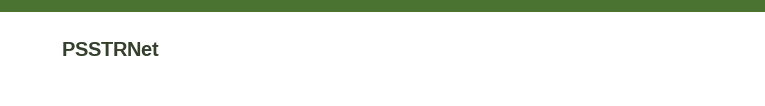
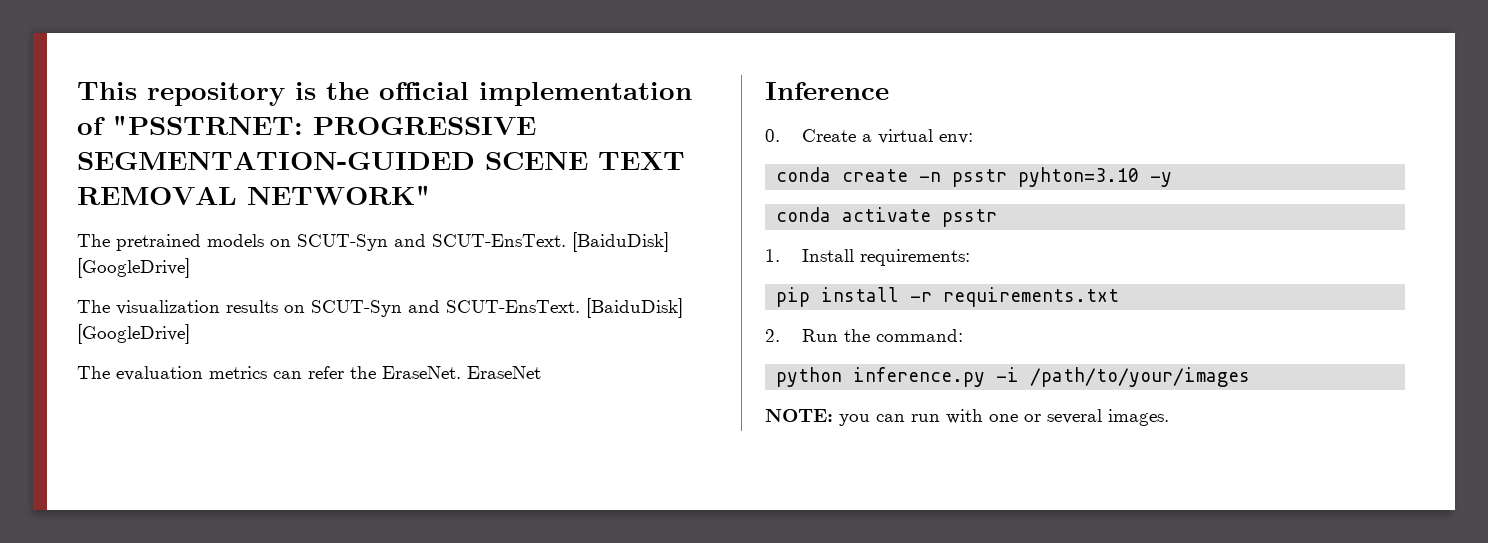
[62,42,159,56] PSSTRNet -> [77,82,692,106] [77,115,536,135] [77,151,685,170] [77,185,431,205] [77,232,669,252] [77,258,190,278] [77,298,683,318] [77,324,190,344] [77,366,541,381] [765,82,889,100] [765,129,973,144] [776,167,1173,187] [776,207,998,227] [765,249,970,266] [776,287,1120,307] [765,329,963,342] [776,367,1251,387] [765,409,1169,426] This repository is the official implementation of "PSSTRNET: PROGRESSIVE SEGMENTATION-GUIDED SCENE TEXT REMOVAL NETWORK" // The pretrained models on SCUT-Syn and SCUT-EnsText. [BaiduDisk] [GoogleDrive] // The visualization results on SCUT-Syn and SCUT-EnsText. [BaiduDisk] [GoogleDrive] // The evaluation metrics can refer the EraseNet. EraseNet // Inference // 0. Create a virtual env: // conda create -n psstr pyhton=3.10 -y // conda activate psstr // 1. Install requirements: // pip install -r requirements.txt // 2. Run the command: // python inference.py -i /path/to/your/images // NOTE: you can run with one or several images.

